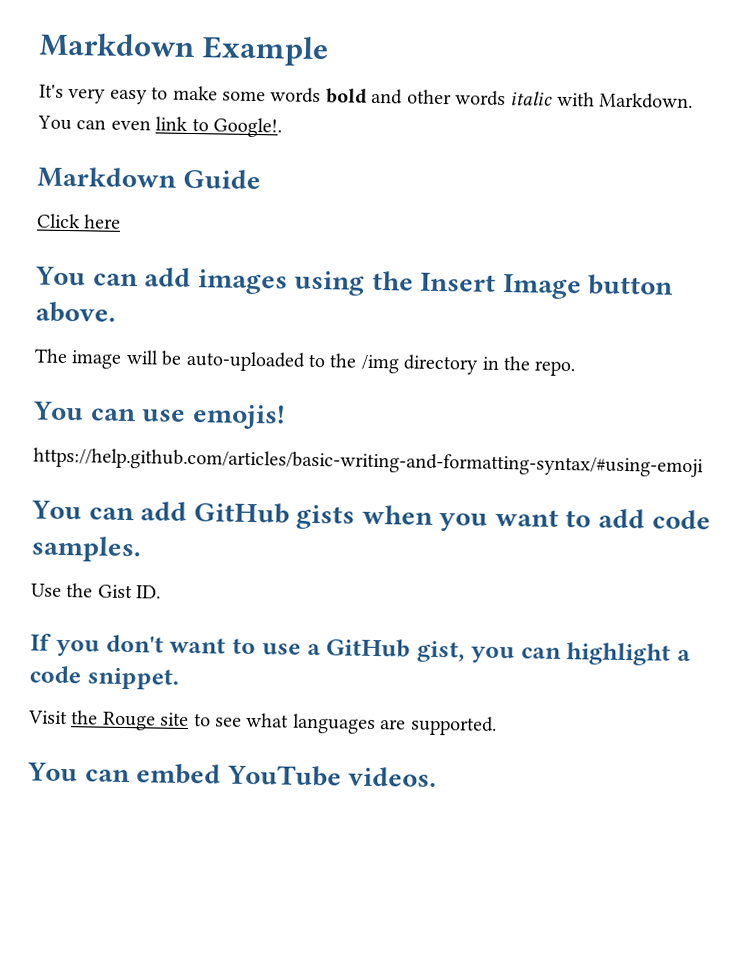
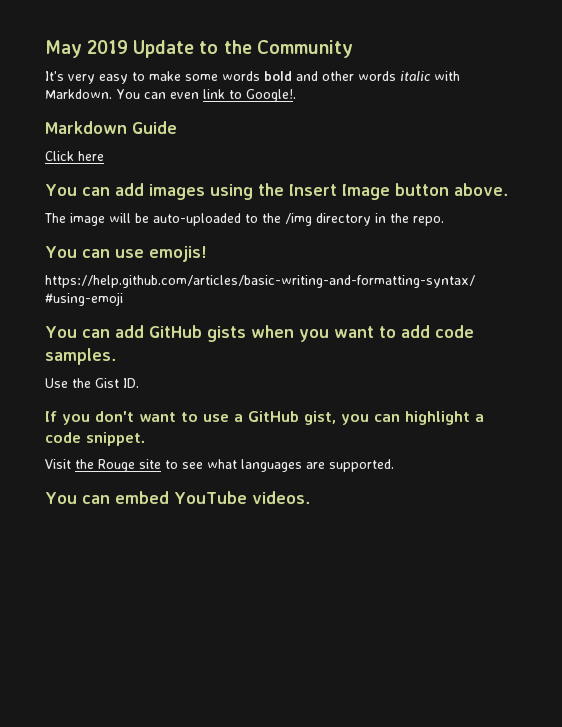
[39,32,329,67] Markdown Example -> [45,40,353,58] May 2019 Update to the Community

